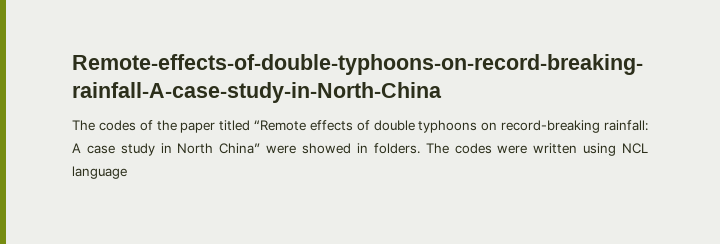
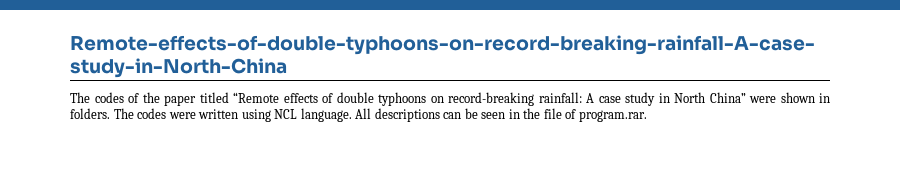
[302,143,352,154] showed -> [780,92,815,103] shown
[72,166,127,179] language -> [300,108,647,122] language. All descriptions can be seen in the file of program.rar.

